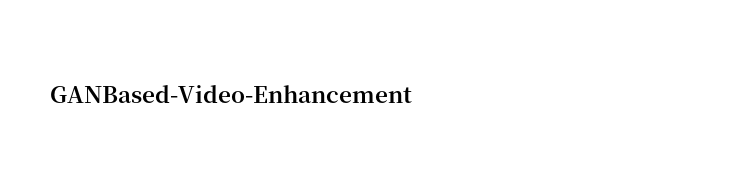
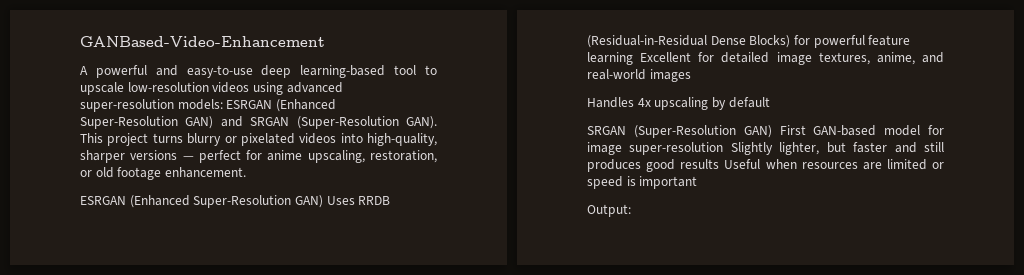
(412, 94) none -> [80,65,437,78] [80,82,343,95] [80,99,336,112] [80,116,437,129] [80,133,437,146] [80,150,437,163] [80,167,246,180] [80,195,391,208] [587,35,911,48] [587,52,944,65] [587,69,691,82] [587,97,770,110] [587,125,944,138] [587,142,945,155] [587,159,944,172] [587,176,698,189] [587,204,631,217] // A powerful and easy-to-use deep learning-based tool to upscale low-resolution videos using advanced super-resolution models: ESRGAN (Enhanced Super-Resolution GAN) and SRGAN (Super-Resolution GAN). This project turns blurry or pixelated videos into high-quality, sharper versions — perfect for anime upscaling, restoration, or old footage enhancement. // ESRGAN (Enhanced Super-Resolution GAN) Uses RRDB (Residual-in-Residual Dense Blocks) for powerful feature learning Excellent for detailed image textures, anime, and real-world images // Handles 4x upscaling by default // SRGAN (Super-Resolution GAN) First GAN-based model for image super-resolution Slightly lighter, but faster and still produces good results Useful when resources are limited or speed is important // Output:

